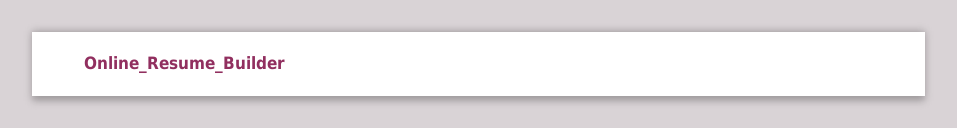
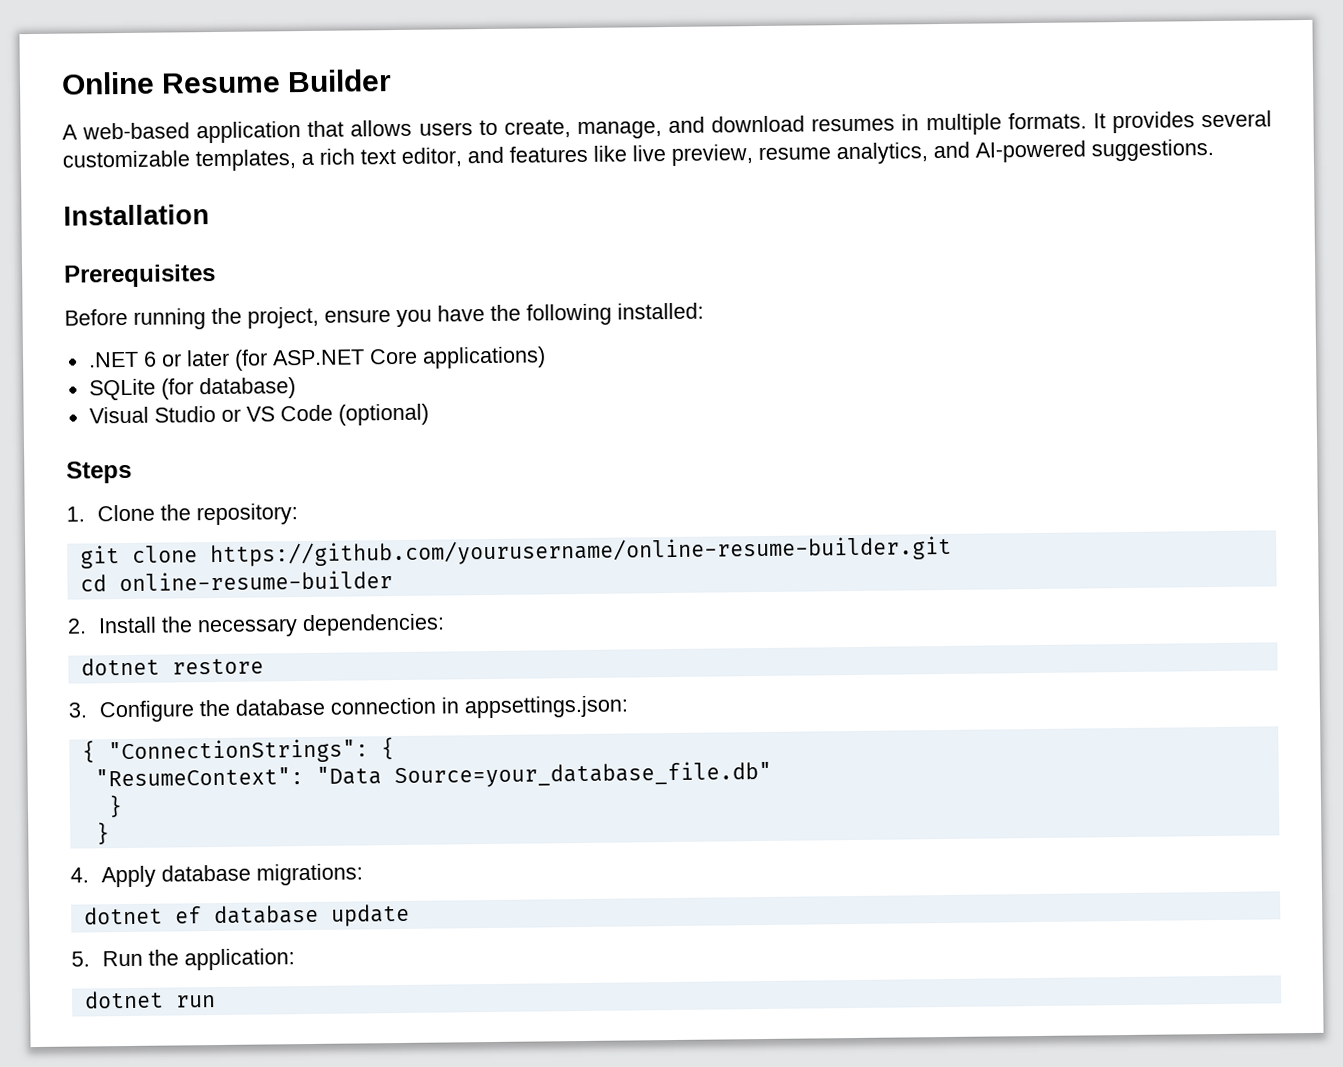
[84,56,285,74] Online_Resume_Builder -> [61,69,393,95] [62,110,1272,144] [62,139,1214,172] [63,204,210,226] [64,264,216,288] [64,302,704,330] [87,346,546,371] [88,377,296,401] [88,403,429,426] [66,460,132,484] [66,503,299,526] [79,535,952,569] [79,570,393,592] [67,613,446,638] [80,657,264,676] [68,695,630,723] [81,737,395,765] [94,760,772,789] [107,795,123,818] [95,822,110,845] [70,863,364,888] [83,903,410,927] [71,948,296,971] [84,990,216,1009] Online Resume Builder // A web-based application that allows users to create, manage, and download resumes in multiple formats. It provides several customizable templates, a rich text editor, and features like live preview, resume analytics, and AI-powered suggestions. // Installation // Prerequisites // Before running the project, ensure you have the following installed: // .NET 6 or later (for ASP.NET Core applications) // SQLite (for database) // Visual Studio or VS Code (optional) // Steps // 1. Clone the repository: // git clone https://github.com/yourusername/online-resume-builder.git // cd online-resume-builder // 2. Install the necessary dependencies: // dotnet restore // 3. Configure the database connection in appsettings.json: // { "ConnectionStrings": { // "ResumeContext": "Data Source=your_database_file.db" // } // } // 4. Apply database migrations: // dotnet ef database update // 5. Run the application: // dotnet run

